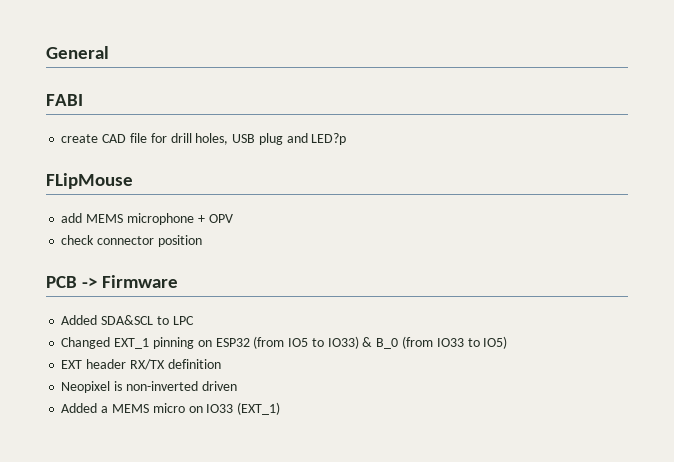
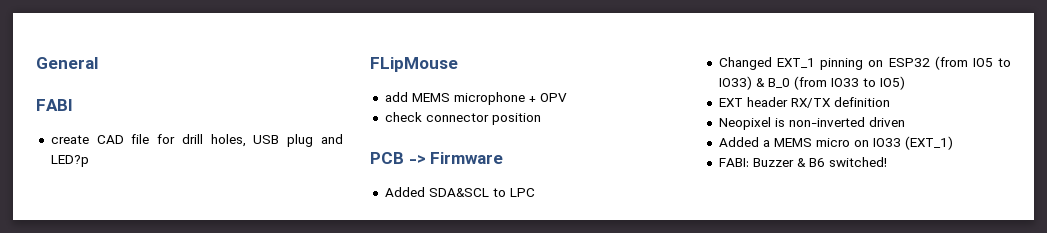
(281, 408) none -> [718,157,887,167] // FABI: Buzzer & B6 switched!

